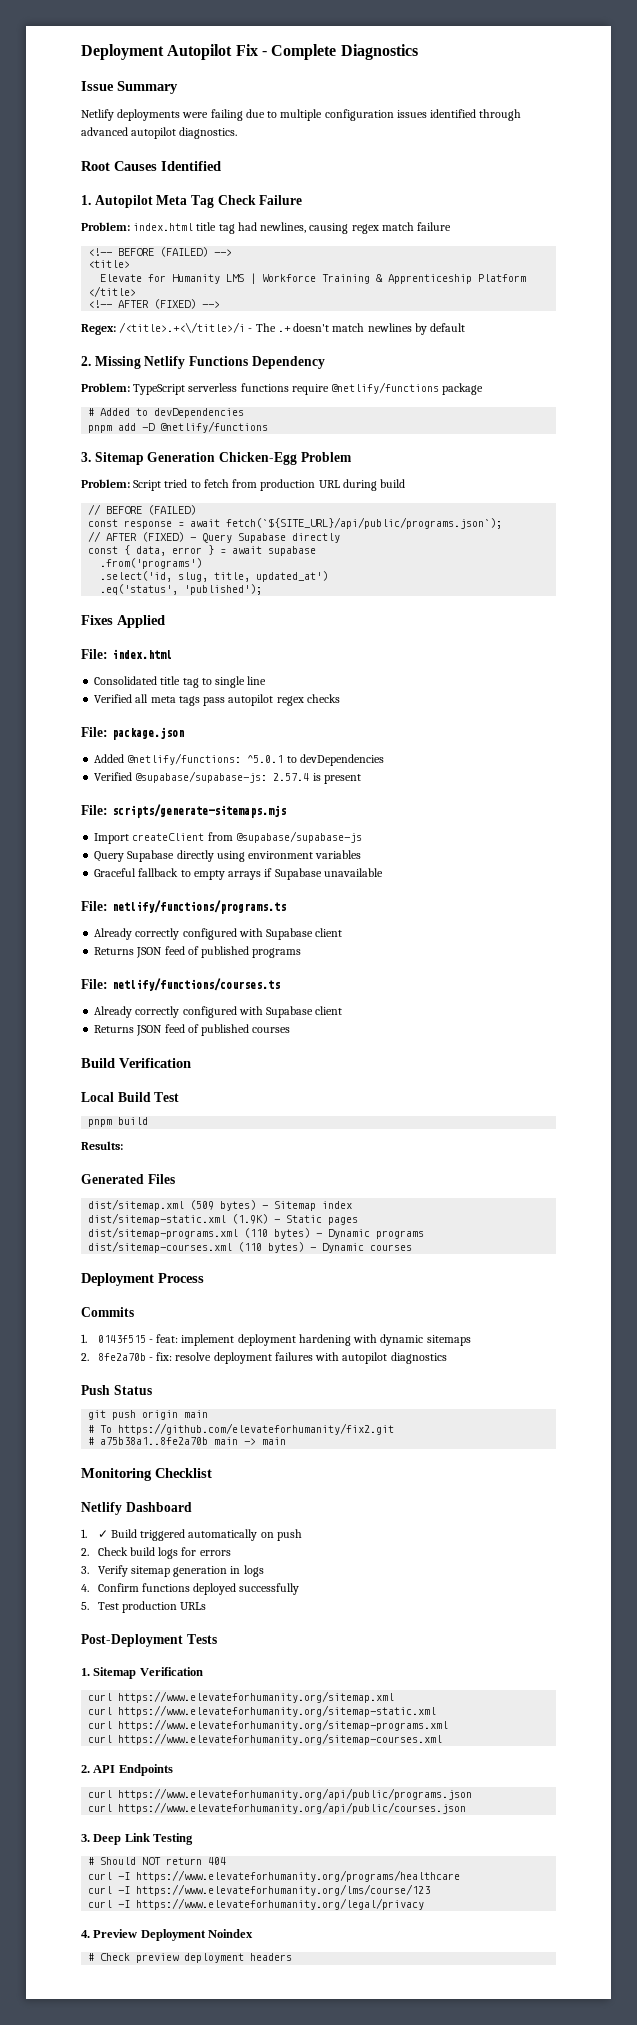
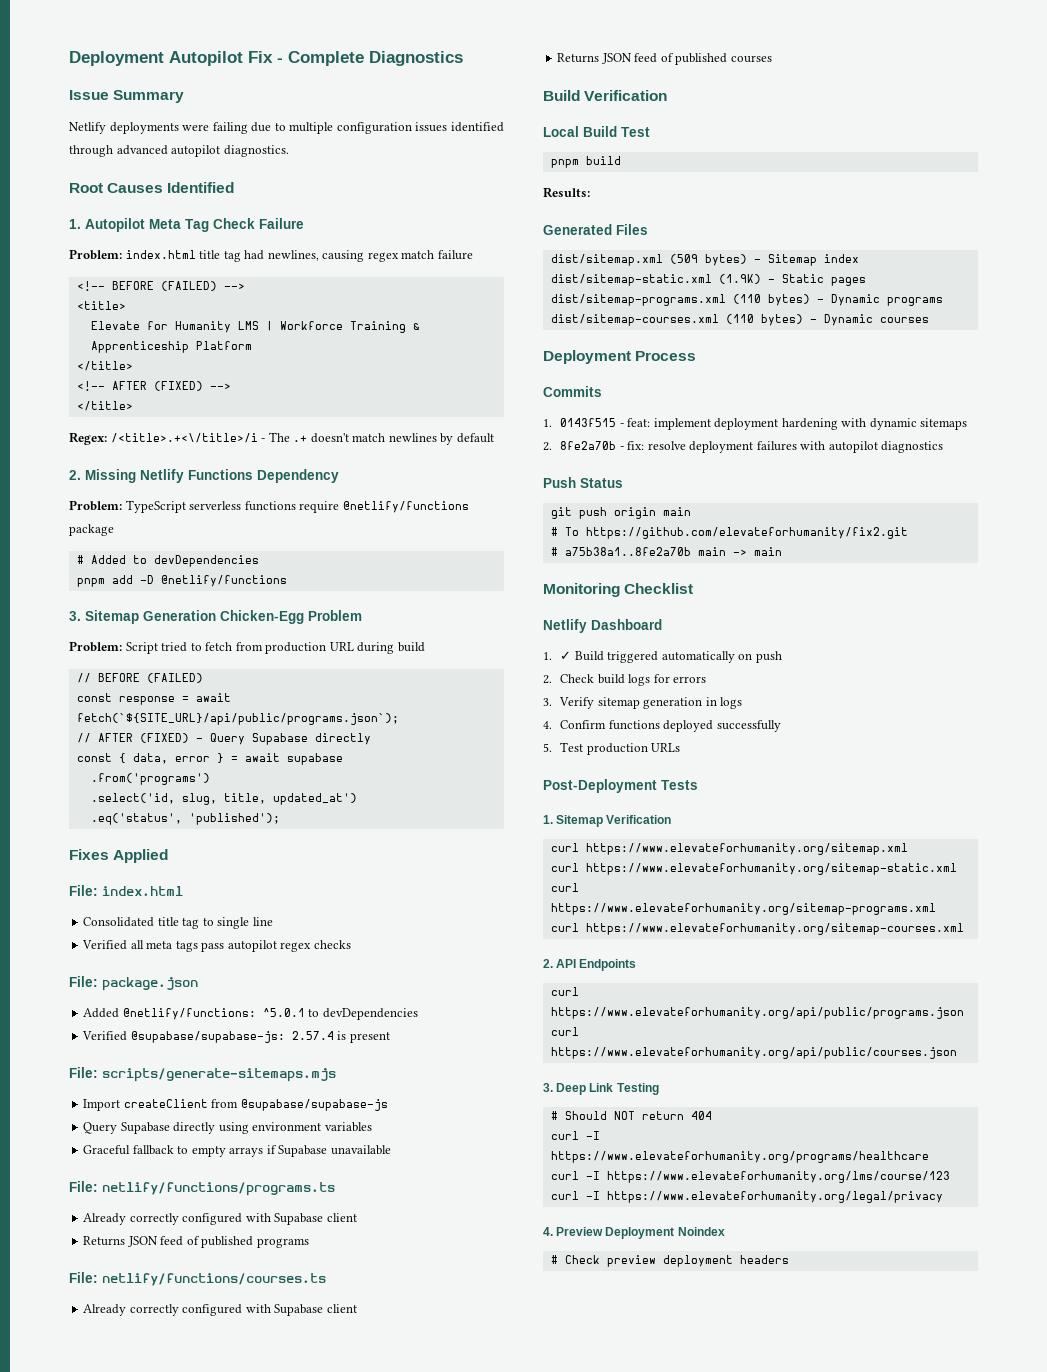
(221, 304) none -> [76,401,133,411] // </title>

